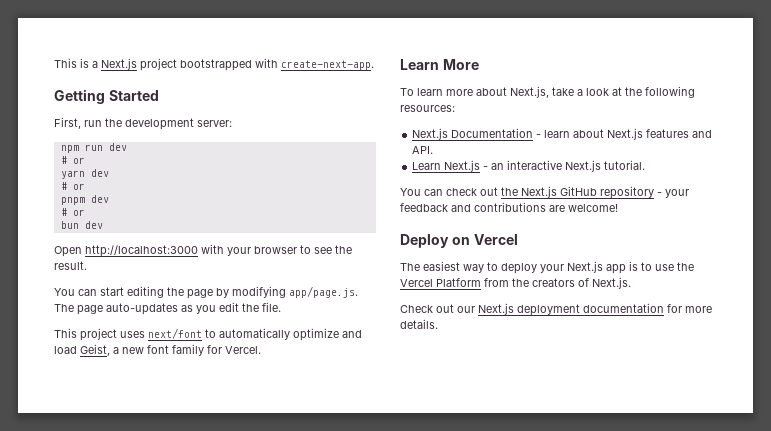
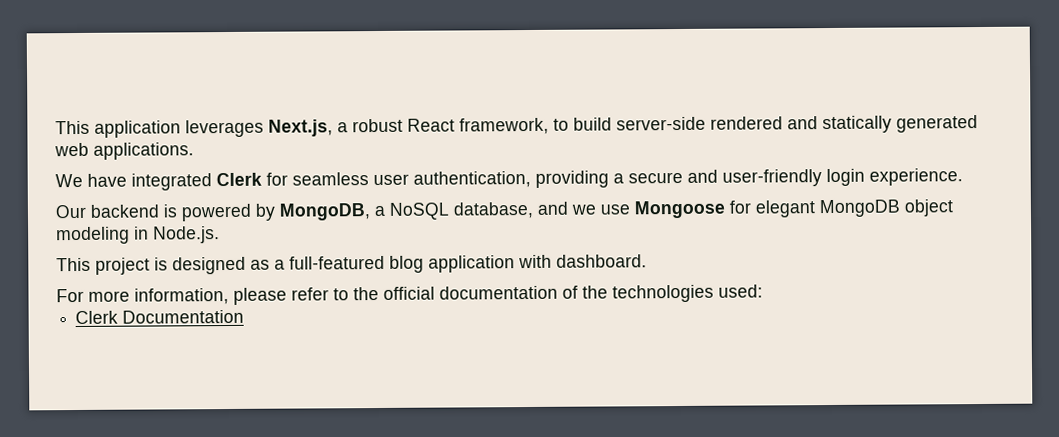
[54,58,374,71] [54,89,159,104] [54,117,232,130] [60,143,127,153] [60,156,85,164] [60,169,109,179] [60,182,85,190] [60,195,109,205] [60,208,85,216] [60,221,103,229] [54,244,352,257] [54,261,87,270] [54,286,358,299] [54,302,281,315] [54,328,362,341] [54,344,261,356] [400,59,479,70] [400,86,695,98] [400,105,455,112] [412,128,713,140] [412,146,434,154] [412,160,646,172] [400,186,689,199] [400,202,618,212] [400,234,518,248] [400,261,694,274] [400,277,631,289] [400,303,712,316] [400,319,438,329] This is a Next.js project bootstrapped with create-next-app. // Getting Started // First, run the development server: // npm run dev // # or // yarn dev // # or // pnpm dev // # or // bun dev // Open http://localhost:3000 with your browser to see the result. // You can start editing the page by modifying app/page.js. The page auto-updates as you edit the file. // This project uses next/font to automatically optimize and load Geist, a new font family for Vercel. // Learn More // To learn more about Next.js, take a look at the following resources: // Next.js Documentation - learn about Next.js features and API. // Learn Next.js - an interactive Next.js tutorial. // You can check out the Next.js GitHub repository - your feedback and contributions are welcome! // Deploy on Vercel // The easiest way to deploy your Next.js app is to use the Vercel Platform from the creators of Next.js. // Check out our Next.js deployment documentation for more details. -> [55,115,978,138] [54,142,194,160] [55,168,963,191] [55,199,953,222] [56,226,220,245] [56,254,647,275] [56,284,763,305] [75,309,245,325] This application leverages Next.js, a robust React framework, to build server-side rendered and statically generated web applications. // We have integrated Clerk for seamless user authentication, providing a secure and user-friendly login experience. // Our backend is powered by MongoDB, a NoSQL database, and we use Mongoose for elegant MongoDB object modeling in Node.js. // This project is designed as a full-featured blog application with dashboard. // For more information, please refer to the official documentation of the technologies used: // Clerk Documentation

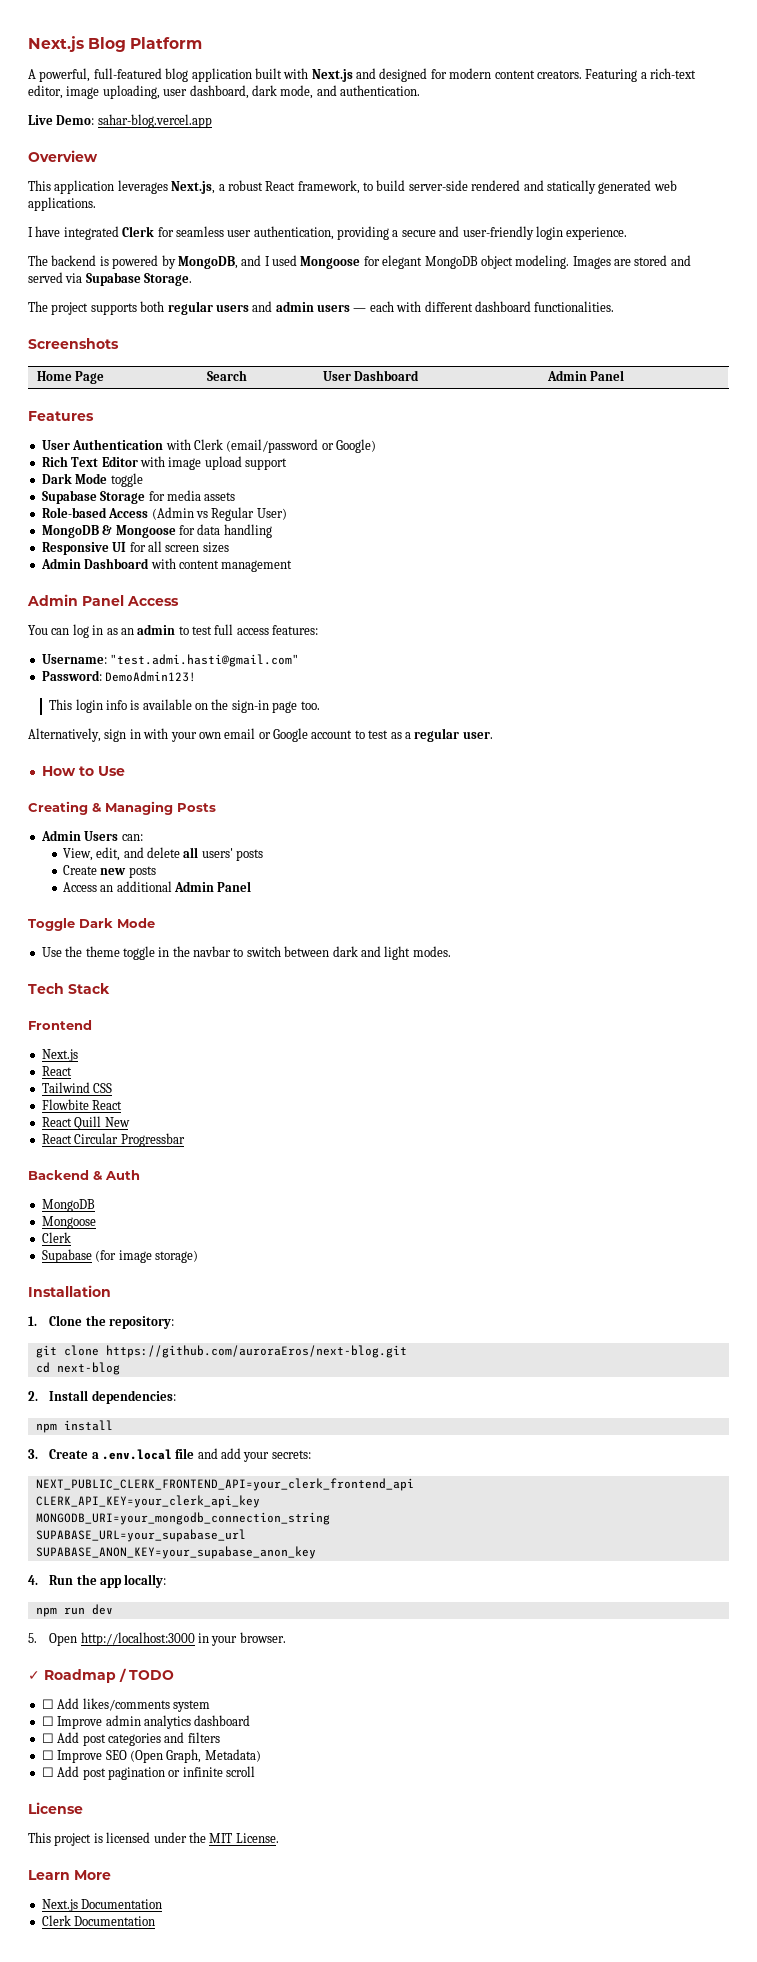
(55, 127) none -> [28,36,203,52] [28,68,696,82] [28,85,420,99] [28,114,212,128] [28,150,98,162] Next.js Blog Platform // A powerful, full-featured blog application built with Next.js and designed for modern content creators. Featuring a rich-text editor, image uploading, user dashboard, dark mode, and authentication. // Live Demo: sahar-blog.vercel.app // Overview //
[55,173,83,188] We -> [28,227,33,237] I
[55,204,86,219] Our -> [28,255,48,266] The
[374,201,630,220] a NoSQL database, and we use -> [241,255,297,266] and I used
[56,226,220,245] [56,254,647,275] [56,284,763,305] modeling in Node.js. // This project is designed as a full-featured blog application with dashboard. // For more information, please refer to the official documentation of the technologies used: -> [515,255,691,269] [28,272,193,286] [28,301,615,315] [28,338,119,349] [36,371,105,384] [206,370,247,381] [322,370,420,381] [546,370,625,381] [28,411,94,421] [41,439,376,453] [41,456,287,470] [41,473,143,487] [41,490,236,504] [41,507,287,521] [41,524,272,538] [41,541,229,555] [40,558,293,572] [27,594,179,606] [28,624,319,638] [41,654,300,667] [41,670,197,682] [49,699,320,713] [28,728,493,742] [41,766,125,776] [28,801,216,815] [40,830,143,841] [62,847,264,861] [62,865,156,878] [62,881,252,892] [28,918,155,931] [41,946,451,960] [28,983,110,994] [28,1020,92,1030] [41,1049,78,1062] [41,1066,72,1076] [41,1082,113,1093] [41,1099,123,1110] [41,1116,130,1130] [41,1133,185,1147] [28,1170,140,1180] [41,1199,95,1212] [41,1216,96,1229] [41,1232,71,1243] [41,1249,198,1263] [28,1285,111,1297] [28,1315,174,1329] [35,1345,407,1358] [35,1362,120,1375] [28,1390,176,1404] [35,1420,113,1433] [28,1448,311,1462] [35,1478,414,1491] [35,1495,260,1508] [35,1512,330,1525] [35,1529,246,1542] [35,1546,316,1559] [28,1574,167,1588] [35,1604,113,1617] [28,1632,286,1646] [28,1668,174,1683] [41,1698,210,1712] [41,1715,251,1729] [41,1732,220,1746] [41,1749,261,1763] [41,1766,255,1780] [28,1802,83,1814] [28,1832,279,1846] [28,1870,111,1880] [41,1899,163,1912] modeling. Images are stored and served via Supabase Storage. // The project supports both regular users and admin users — each with different dashboard functionalities. // Screenshots // Home Page | Search | User Dashboard | Admin Panel // Features // User Authentication with Clerk (email/password or Google) // Rich Text Editor with image upload support // Dark Mode toggle // Supabase Storage for media assets // Role-based Access (Admin vs Regular User) // MongoDB & Mongoose for data handling // Responsive UI for all screen sizes // Admin Dashboard with content management // Admin Panel Access // You can log in as an admin to test full access features: // Username: "test.admi.hasti@gmail.com" // Password: DemoAdmin123! // This login info is available on the sign-in page too. // Alternatively, sign in with your own email or Google account to test as a regular user. // How to Use // Creating & Managing Posts // Admin Users can: // View, edit, and delete all users' posts // Create new posts // Access an additional Admin Panel // Toggle Dark Mode // Use the theme toggle in the navbar to switch between dark and light modes. // Tech Stack // Frontend // Next.js // React // Tailwind CSS // Flowbite React // React Quill New // React Circular Progressbar // Backend & Auth // MongoDB // Mongoose // Clerk // Supabase (for image storage) // Installation // 1. Clone the repository: // git clone https://github.com/auroraEros/next-blog.git // cd next-blog // 2. Install dependencies: // npm install // 3. Create a .env.local file and add your secrets: // NEXT_PUBLIC_CLERK_FRONTEND_API=your_clerk_frontend_api // CLERK_API_KEY=your_clerk_api_key // MONGODB_URI=your_mongodb_connection_string // SUPABASE_URL=your_supabase_url // SUPABASE_ANON_KEY=your_supabase_anon_key // 4. Run the app locally: // npm run dev // 5. Open http://localhost:3000 in your browser. // ✓ Roadmap / TODO // ☐ Add likes/comments system // ☐ Improve admin analytics dashboard // ☐ Add post categories and filters // ☐ Improve SEO (Open Graph, Metadata) // ☐ Add post pagination or infinite scroll // License // This project is licensed under the MIT License. // Learn More // Next.js Documentation

